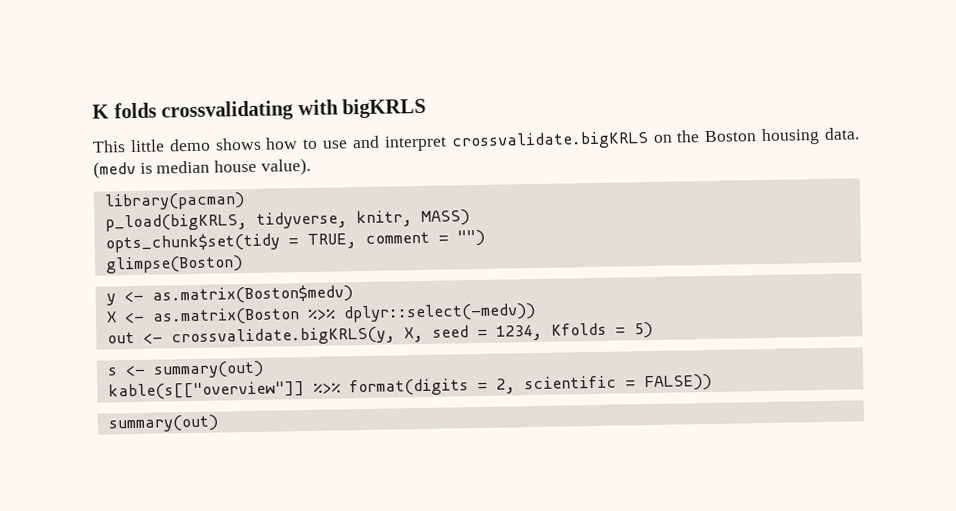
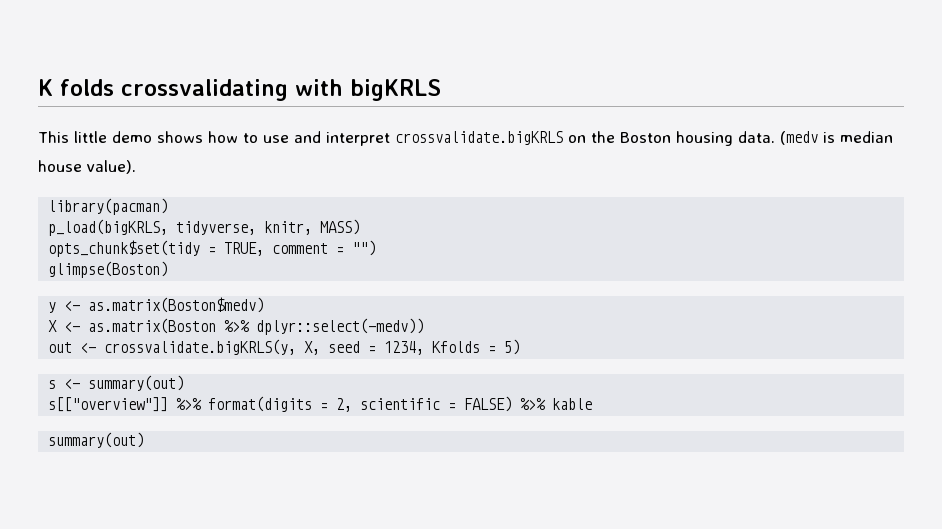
[107,381,305,401] kable(s[["overview"]] -> [48,397,169,412] s[["overview"]]
[643,373,712,392] FALSE)) -> [464,396,593,412] FALSE) %>% kable

